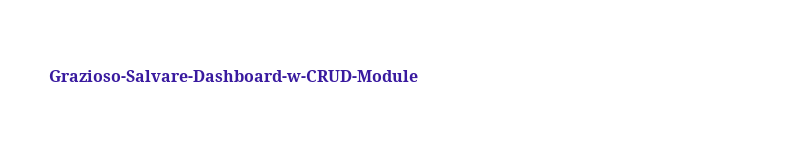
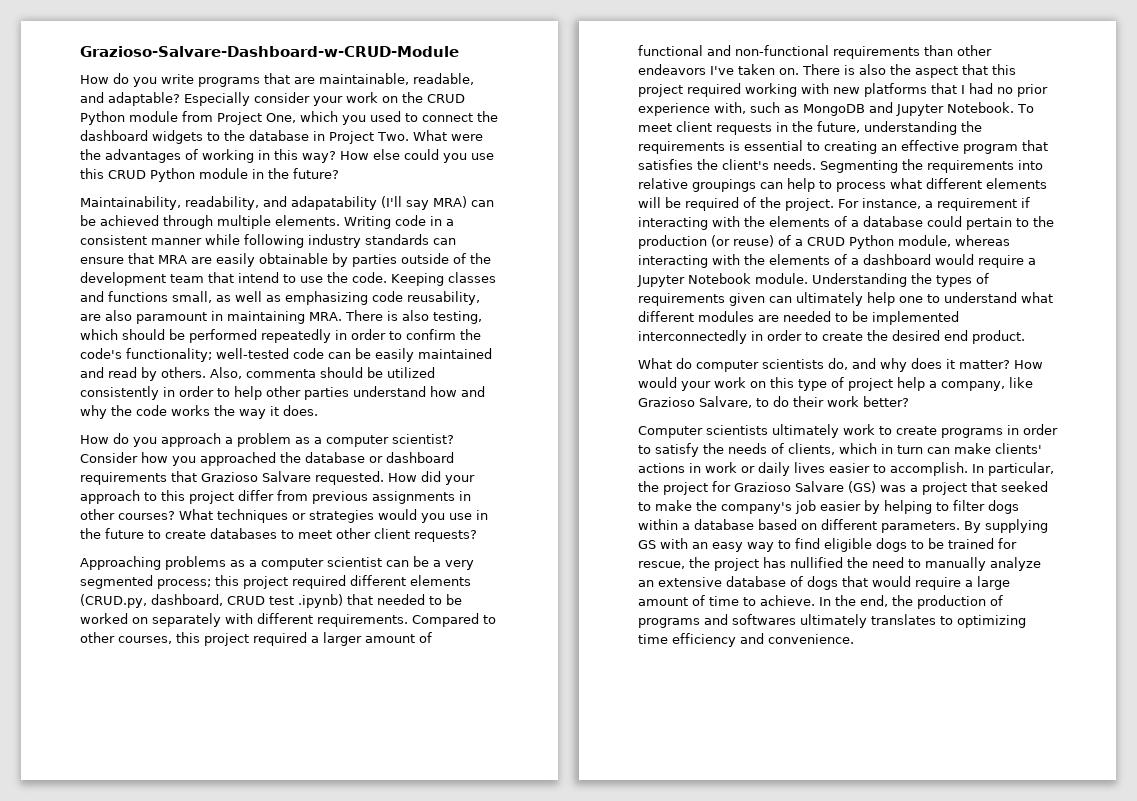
(418, 76) none -> [80,73,474,87] [80,92,465,106] [80,111,498,125] [80,130,483,144] [80,149,494,163] [80,168,339,182] [80,196,494,210] [80,215,454,229] [80,234,456,248] [80,253,491,267] [80,272,496,286] [80,291,480,305] [80,310,482,324] [80,329,481,343] [80,348,492,362] [80,367,435,381] [80,386,485,400] [80,405,318,419] [80,433,454,447] [80,452,454,466] [80,471,475,485] [80,490,471,504] [80,509,488,523] [80,528,477,542] [80,556,474,570] [80,575,471,589] [80,594,462,608] [80,613,496,627] [80,632,432,646] [638,45,992,59] [638,64,1016,78] [638,83,1048,97] [638,102,1034,116] [638,121,982,135] [638,140,1048,154] [638,159,1043,173] [638,178,1047,192] [638,197,1030,211] [638,216,1054,230] [638,235,1010,249] [638,254,1036,268] [637,273,989,287] [638,292,1053,306] [638,311,959,325] [638,330,1025,344] [638,358,1043,372] [638,377,1033,391] [638,396,909,408] [638,424,1058,438] [638,443,1042,457] [638,462,1054,476] [638,481,1048,495] [638,500,1019,514] [638,519,1048,533] [638,538,1017,552] [638,557,1041,571] [638,576,1010,590] [638,595,1003,609] [638,614,1026,628] [638,633,854,647] // How do you write programs that are maintainable, readable, and adaptable? Especially consider your work on the CRUD Python module from Project One, which you used to connect the dashboard widgets to the database in Project Two. What were the advantages of working in this way? How else could you use this CRUD Python module in the future? // Maintainability, readability, and adapatability (I'll say MRA) can be achieved through multiple elements. Writing code in a consistent manner while following industry standards can ensure that MRA are easily obtainable by parties outside of the development team that intend to use the code. Keeping classes and functions small, as well as emphasizing code reusability, are also paramount in maintaining MRA. There is also testing, which should be performed repeatedly in order to confirm the code's functionality; well-tested code can be easily maintained and read by others. Also, commenta should be utilized consistently in order to help other parties understand how and why the code works the way it does. // How do you approach a problem as a computer scientist? Consider how you approached the database or dashboard requirements that Grazioso Salvare requested. How did your approach to this project differ from previous assignments in other courses? What techniques or strategies would you use in the future to create databases to meet other client requests? // Approaching problems as a computer scientist can be a very segmented process; this project required different elements (CRUD.py, dashboard, CRUD test .ipynb) that needed to be worked on separately with different requirements. Compared to other courses, this project required a larger amount of functional and non-functional requirements than other endeavors I've taken on. There is also the aspect that this project required working with new platforms that I had no prior experience with, such as MongoDB and Jupyter Notebook. To meet client requests in the future, understanding the requirements is essential to creating an effective program that satisfies the client's needs. Segmenting the requirements into relative groupings can help to process what different elements will be required of the project. For instance, a requirement if interacting with the elements of a database could pertain to the production (or reuse) of a CRUD Python module, whereas interacting with the elements of a dashboard would require a Jupyter Notebook module. Understanding the types of requirements given can ultimately help one to understand what different modules are needed to be implemented interconnectedly in order to create the desired end product. // What do computer scientists do, and why does it matter? How would your work on this type of project help a company, like Grazioso Salvare, to do their work better? // Computer scientists ultimately work to create programs in order to satisfy the needs of clients, which in turn can make clients' actions in work or daily lives easier to accomplish. In particular, the project for Grazioso Salvare (GS) was a project that seeked to make the company's job easier by helping to filter dogs within a database based on different parameters. By supplying GS with an easy way to find eligible dogs to be trained for rescue, the project has nullified the need to manually analyze an extensive database of dogs that would require a large amount of time to achieve. In the end, the production of programs and softwares ultimately translates to optimizing time efficiency and convenience.

